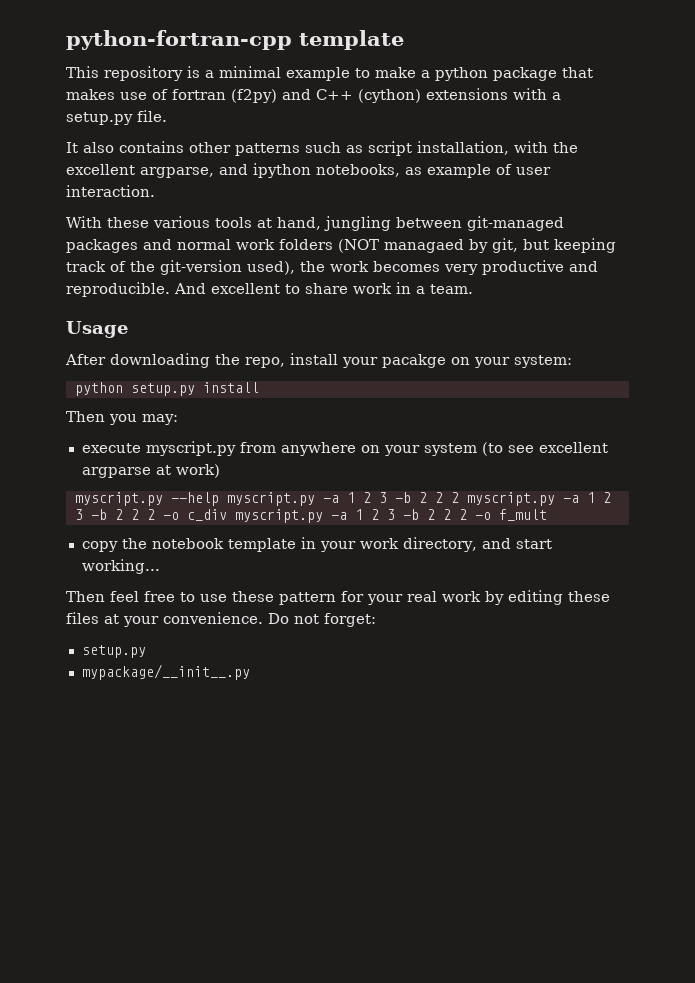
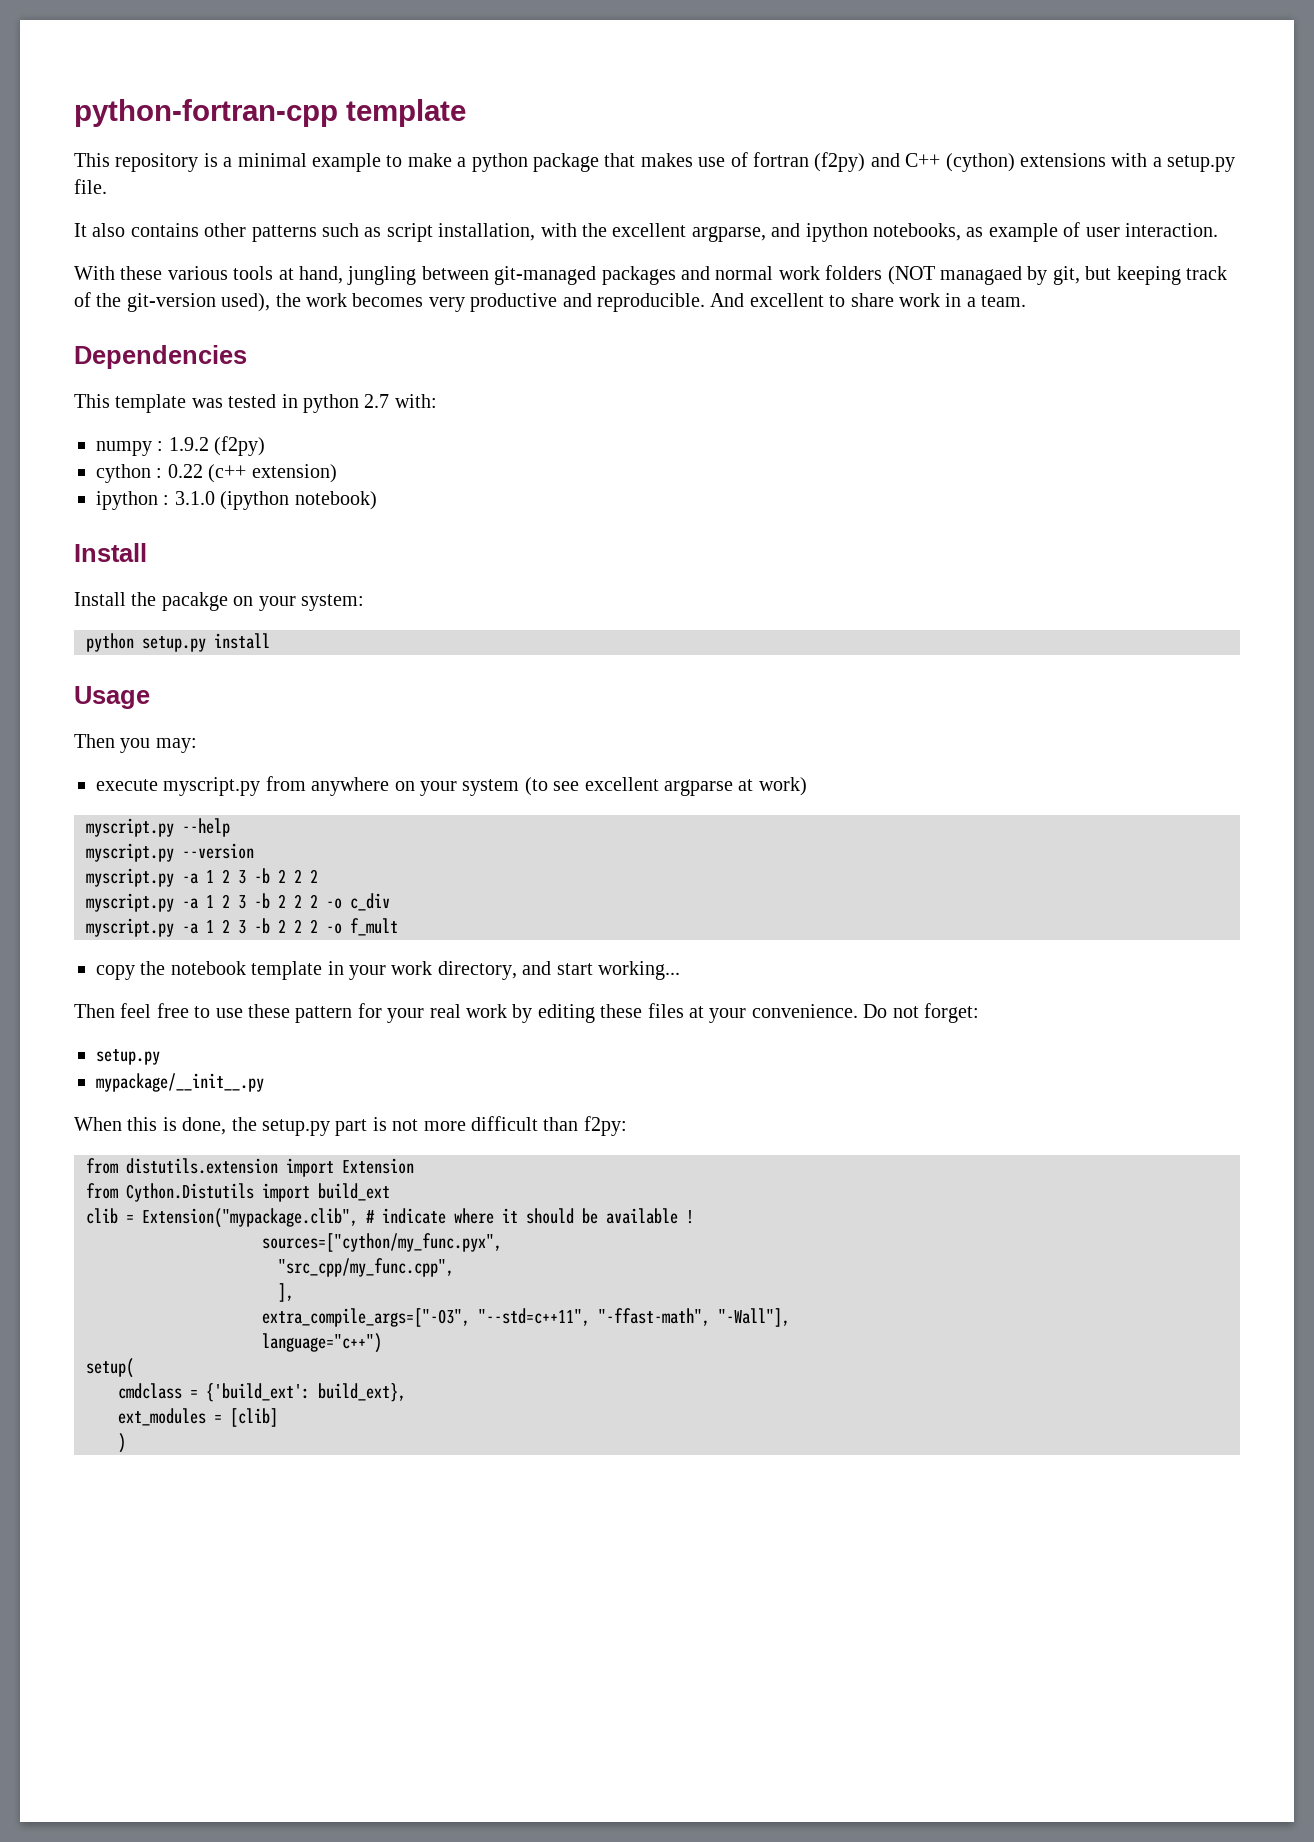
[66,321,128,338] [65,353,378,368] Usage // After downloading the repo, install your -> [74,345,247,369] [74,394,437,413] [96,436,266,456] [96,464,337,483] [96,491,377,510] [74,543,147,562] [74,592,157,606] Dependencies // This template was tested in python 2.7 with: // numpy : 1.9.2 (f2py) // cython : 0.22 (c++ extension) // ipython : 3.1.0 (ipython notebook) // Install // Install the
(259, 387) none -> [74,686,150,709] // Usage
[226,492,459,506] myscript.py -a 1 2 3 -b 2 2 2 -> [86,843,254,862] [86,868,318,887] // myscript.py --version // myscript.py -a 1 2 3 -b 2 2 2 //
(227, 515) none -> (390, 902) //
(250, 672) none -> [74,1116,627,1136] [86,1158,414,1177] [86,1183,390,1202] [86,1208,694,1228] [262,1233,502,1252] [278,1258,454,1277] [278,1283,294,1302] [262,1308,790,1327] [262,1333,382,1353] [86,1358,134,1378] [118,1383,406,1402] [118,1408,278,1427] [118,1433,126,1453] // When this is done, the setup.py part is not more difficult than f2py: // from distutils.extension import Extension // from Cython.Distutils import build_ext // clib = Extension("mypackage.clib", # indicate where it should be available ! // sources=["cython/my_func.pyx", // "src_cpp/my_func.cpp", // ], // extra_compile_args=["-O3", "--std=c++11", "-ffast-math", "-Wall"], // language="c++") // setup( // cmdclass = {'build_ext': build_ext}, // ext_modules = [clib] // )

